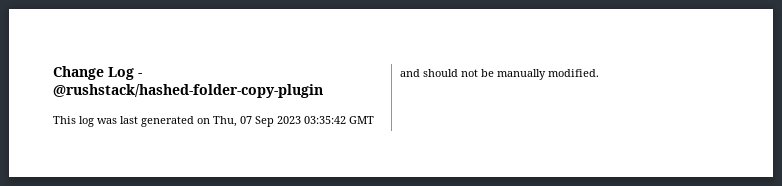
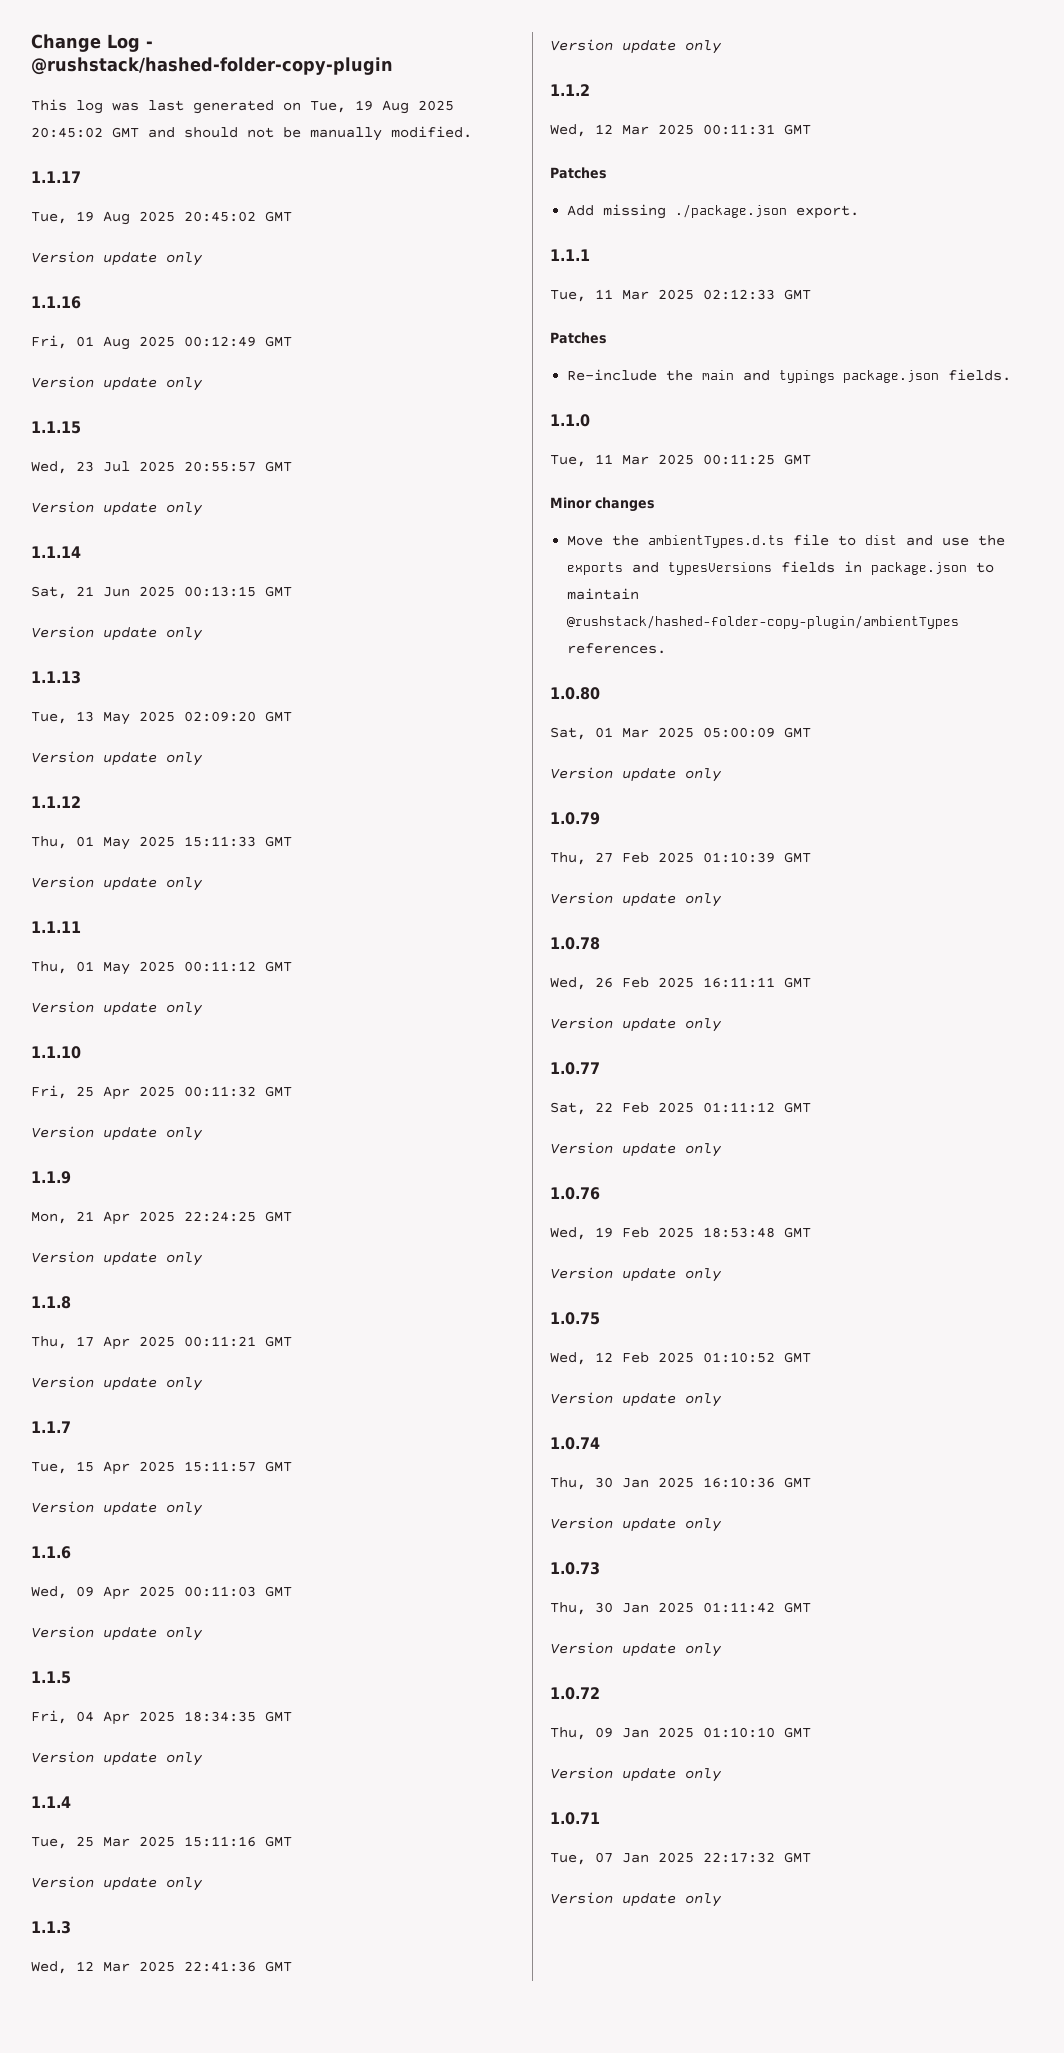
[213,116,346,127] Thu, 07 Sep 2023 03:35:42 -> [310,100,454,114] [31,127,103,138] Tue, 19 Aug 2025 20:45:02
(599, 73) none -> [31,171,81,183] [31,211,292,225] [31,251,203,266] [31,296,81,309] [31,335,292,350] [31,376,203,391] [31,421,81,434] [31,461,292,474] [31,501,203,516] [31,546,81,558] [31,586,292,599] [31,626,203,641] [31,671,81,684] [31,711,292,725] [31,751,203,766] [31,796,81,808] [31,836,292,850] [31,876,203,891] [31,921,81,933] [31,961,292,975] [31,1001,203,1016] [31,1046,81,1059] [31,1085,292,1100] [31,1126,203,1141] [31,1171,71,1184] [31,1211,292,1225] [31,1251,203,1266] [31,1296,71,1309] [31,1336,292,1350] [31,1376,203,1391] [31,1421,71,1433] [31,1461,292,1475] [31,1501,203,1516] [31,1546,71,1559] [31,1586,292,1600] [31,1626,203,1641] [31,1671,71,1684] [31,1710,292,1725] [31,1751,203,1766] [31,1796,71,1808] [31,1836,292,1849] [31,1876,203,1891] [31,1921,71,1934] [31,1961,292,1974] [550,39,722,54] [550,84,590,96] [550,124,811,137] [550,167,607,179] [567,204,860,219] [550,249,590,261] [550,289,811,302] [550,332,607,344] [567,369,1012,383] [550,414,590,427] [550,454,811,467] [550,497,655,512] [567,534,1006,548] [567,561,995,575] [567,588,640,600] [567,615,960,629] [567,643,667,654] [550,687,600,700] [550,727,811,740] [550,767,722,782] [550,812,600,825] [550,852,811,865] [550,892,722,907] [550,937,600,950] [550,977,811,990] [550,1017,722,1032] [550,1062,600,1075] [550,1102,811,1115] [550,1142,722,1157] [550,1187,600,1200] [550,1227,811,1240] [550,1267,722,1282] [550,1312,600,1325] [550,1352,811,1365] [550,1392,722,1407] [550,1437,600,1450] [550,1477,811,1490] [550,1517,722,1532] [550,1562,600,1575] [550,1602,811,1615] [550,1642,722,1657] [550,1687,600,1700] [550,1727,811,1740] [550,1767,722,1782] [550,1812,600,1825] [550,1852,811,1865] [550,1892,722,1907] // 1.1.17 // Tue, 19 Aug 2025 20:45:02 GMT // Version update only // 1.1.16 // Fri, 01 Aug 2025 00:12:49 GMT // Version update only // 1.1.15 // Wed, 23 Jul 2025 20:55:57 GMT // Version update only // 1.1.14 // Sat, 21 Jun 2025 00:13:15 GMT // Version update only // 1.1.13 // Tue, 13 May 2025 02:09:20 GMT // Version update only // 1.1.12 // Thu, 01 May 2025 15:11:33 GMT // Version update only // 1.1.11 // Thu, 01 May 2025 00:11:12 GMT // Version update only // 1.1.10 // Fri, 25 Apr 2025 00:11:32 GMT // Version update only // 1.1.9 // Mon, 21 Apr 2025 22:24:25 GMT // Version update only // 1.1.8 // Thu, 17 Apr 2025 00:11:21 GMT // Version update only // 1.1.7 // Tue, 15 Apr 2025 15:11:57 GMT // Version update only // 1.1.6 // Wed, 09 Apr 2025 00:11:03 GMT // Version update only // 1.1.5 // Fri, 04 Apr 2025 18:34:35 GMT // Version update only // 1.1.4 // Tue, 25 Mar 2025 15:11:16 GMT // Version update only // 1.1.3 // Wed, 12 Mar 2025 22:41:36 GMT // Version update only // 1.1.2 // Wed, 12 Mar 2025 00:11:31 GMT // Patches // Add missing ./package.json export. // 1.1.1 // Tue, 11 Mar 2025 02:12:33 GMT // Patches // Re-include the main and typings package.json fields. // 1.1.0 // Tue, 11 Mar 2025 00:11:25 GMT // Minor changes // Move the ambientTypes.d.ts file to dist and use the exports and typesVersions fields in package.json to maintain @rushstack/hashed-folder-copy-plugin/ambientTypes references. // 1.0.80 // Sat, 01 Mar 2025 05:00:09 GMT // Version update only // 1.0.79 // Thu, 27 Feb 2025 01:10:39 GMT // Version update only // 1.0.78 // Wed, 26 Feb 2025 16:11:11 GMT // Version update only // 1.0.77 // Sat, 22 Feb 2025 01:11:12 GMT // Version update only // 1.0.76 // Wed, 19 Feb 2025 18:53:48 GMT // Version update only // 1.0.75 // Wed, 12 Feb 2025 01:10:52 GMT // Version update only // 1.0.74 // Thu, 30 Jan 2025 16:10:36 GMT // Version update only // 1.0.73 // Thu, 30 Jan 2025 01:11:42 GMT // Version update only // 1.0.72 // Thu, 09 Jan 2025 01:10:10 GMT // Version update only // 1.0.71 // Tue, 07 Jan 2025 22:17:32 GMT // Version update only

